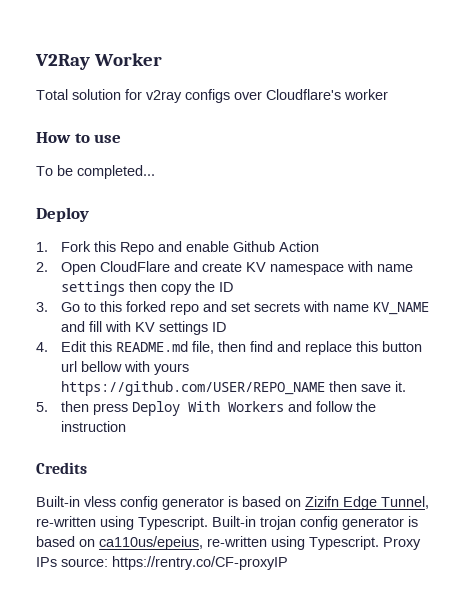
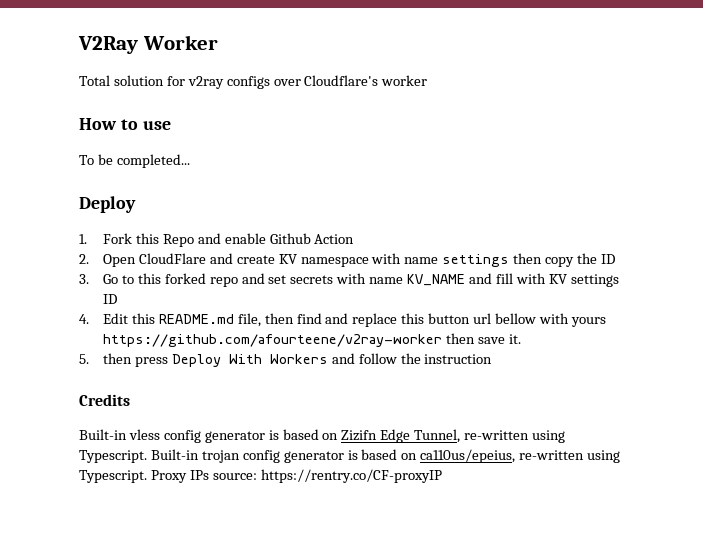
[61,381,326,396] https://github.com/USER/REPO_NAME -> [102,334,442,347] https://github.com/afourteene/v2ray-worker

